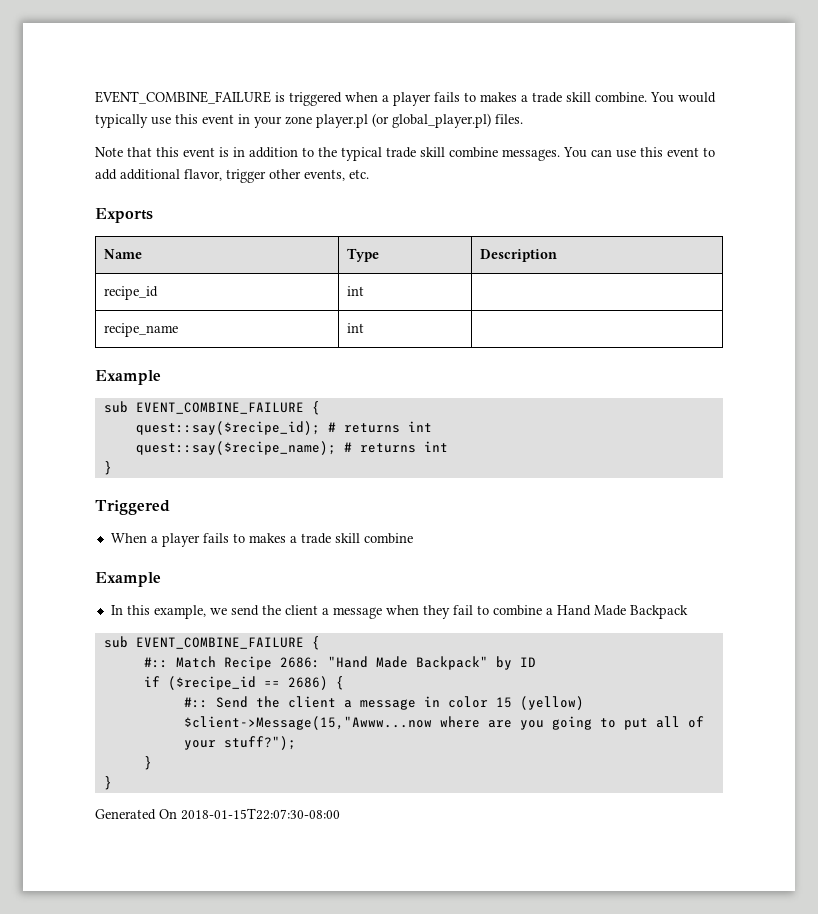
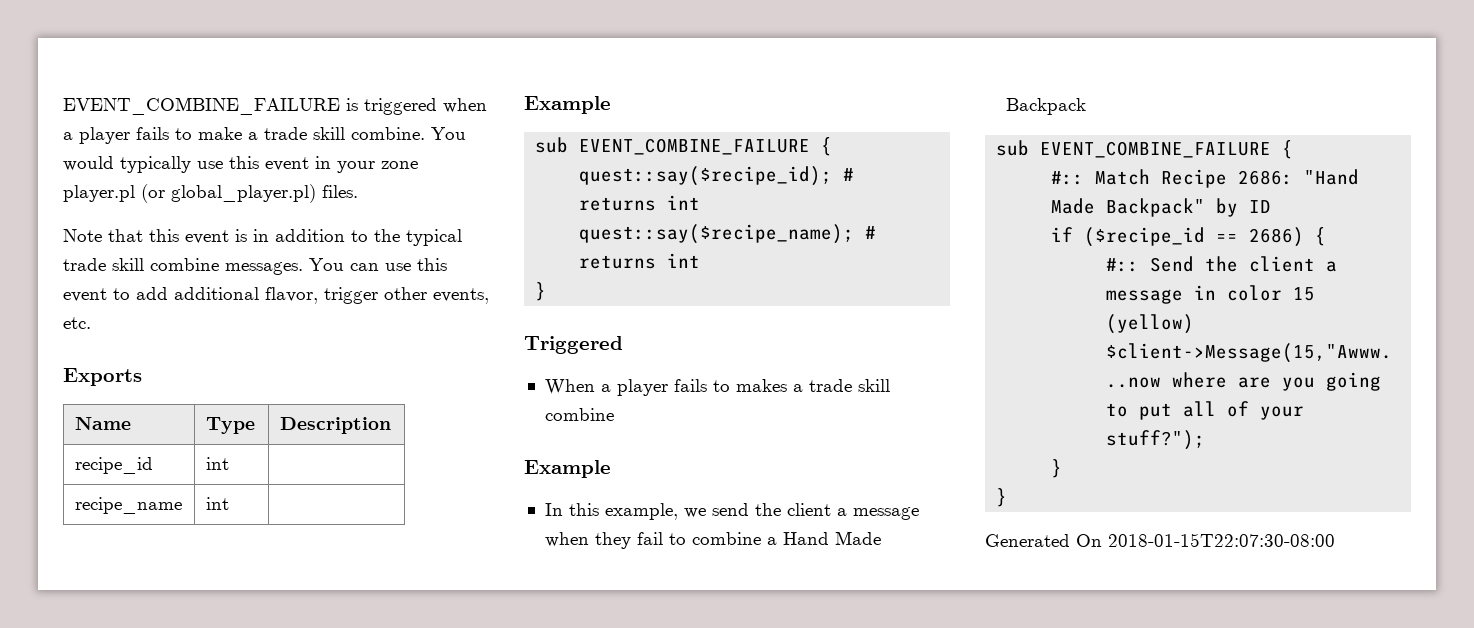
[480,92,517,102] makes -> [198,127,242,140] make

